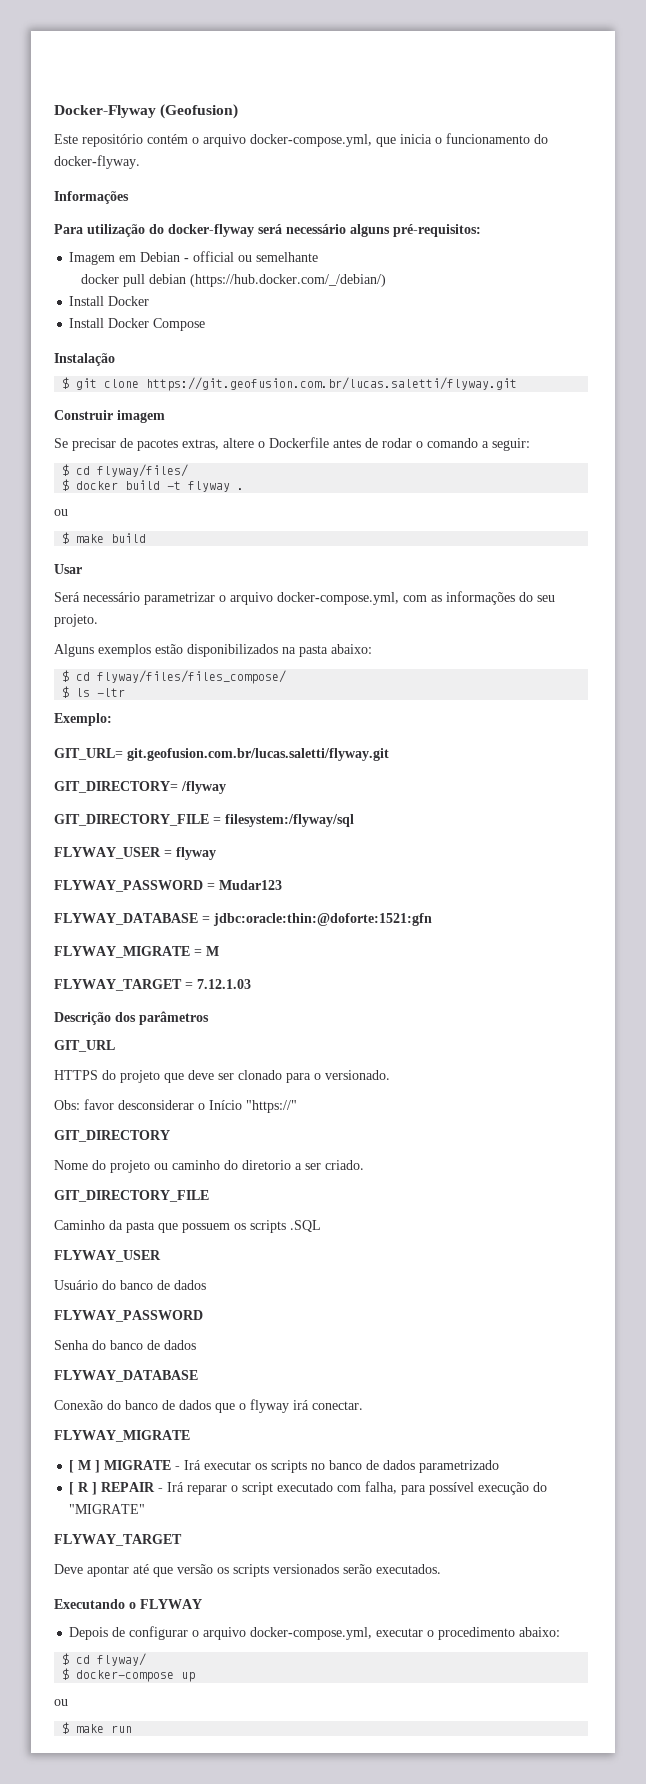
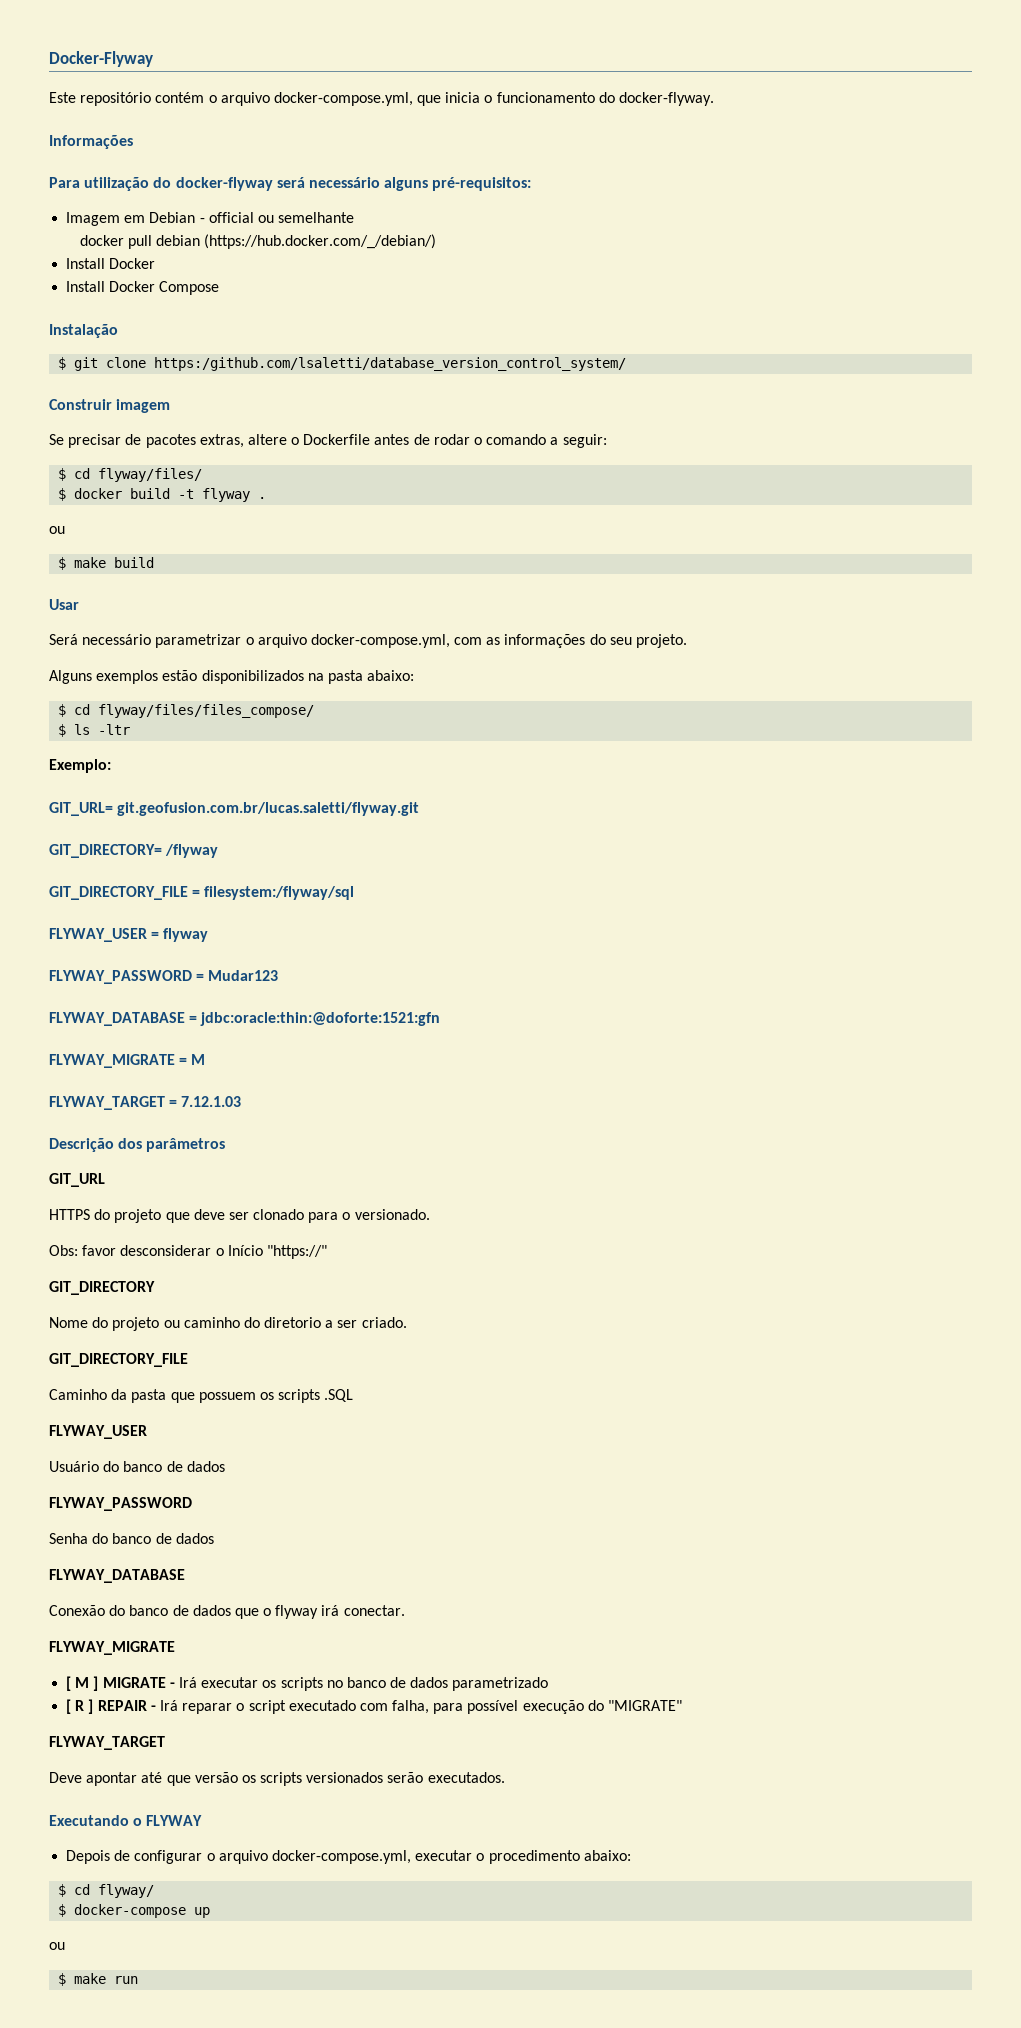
[160,104,239,119] (Geofusion) -> (153, 59) none
[146,377,518,391] https://git.geofusion.com.br/lucas.saletti/flyway.git -> [154,357,627,371] https:/github.com/lsaletti/database_version_control_system/

